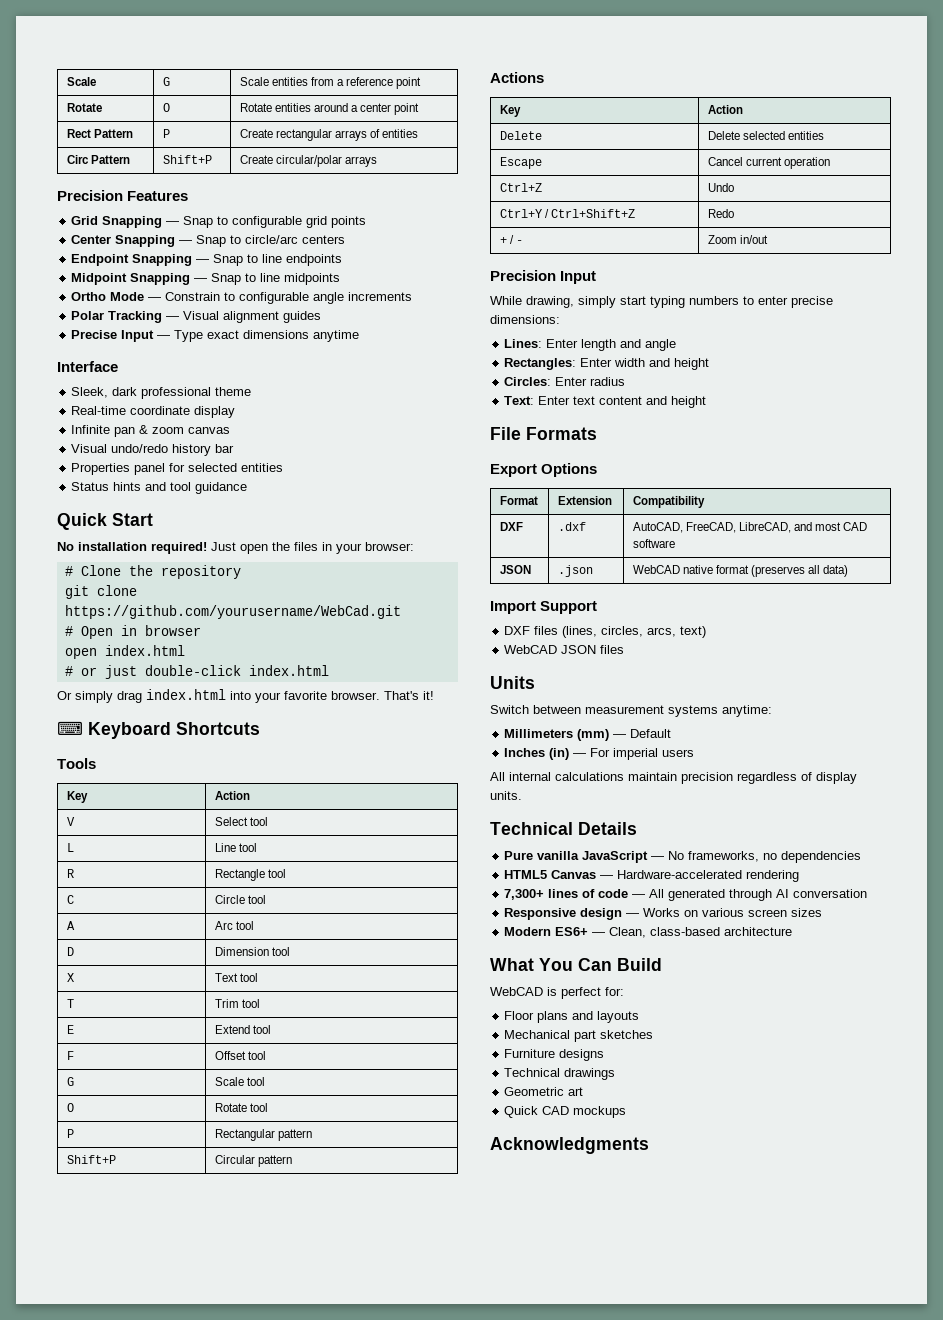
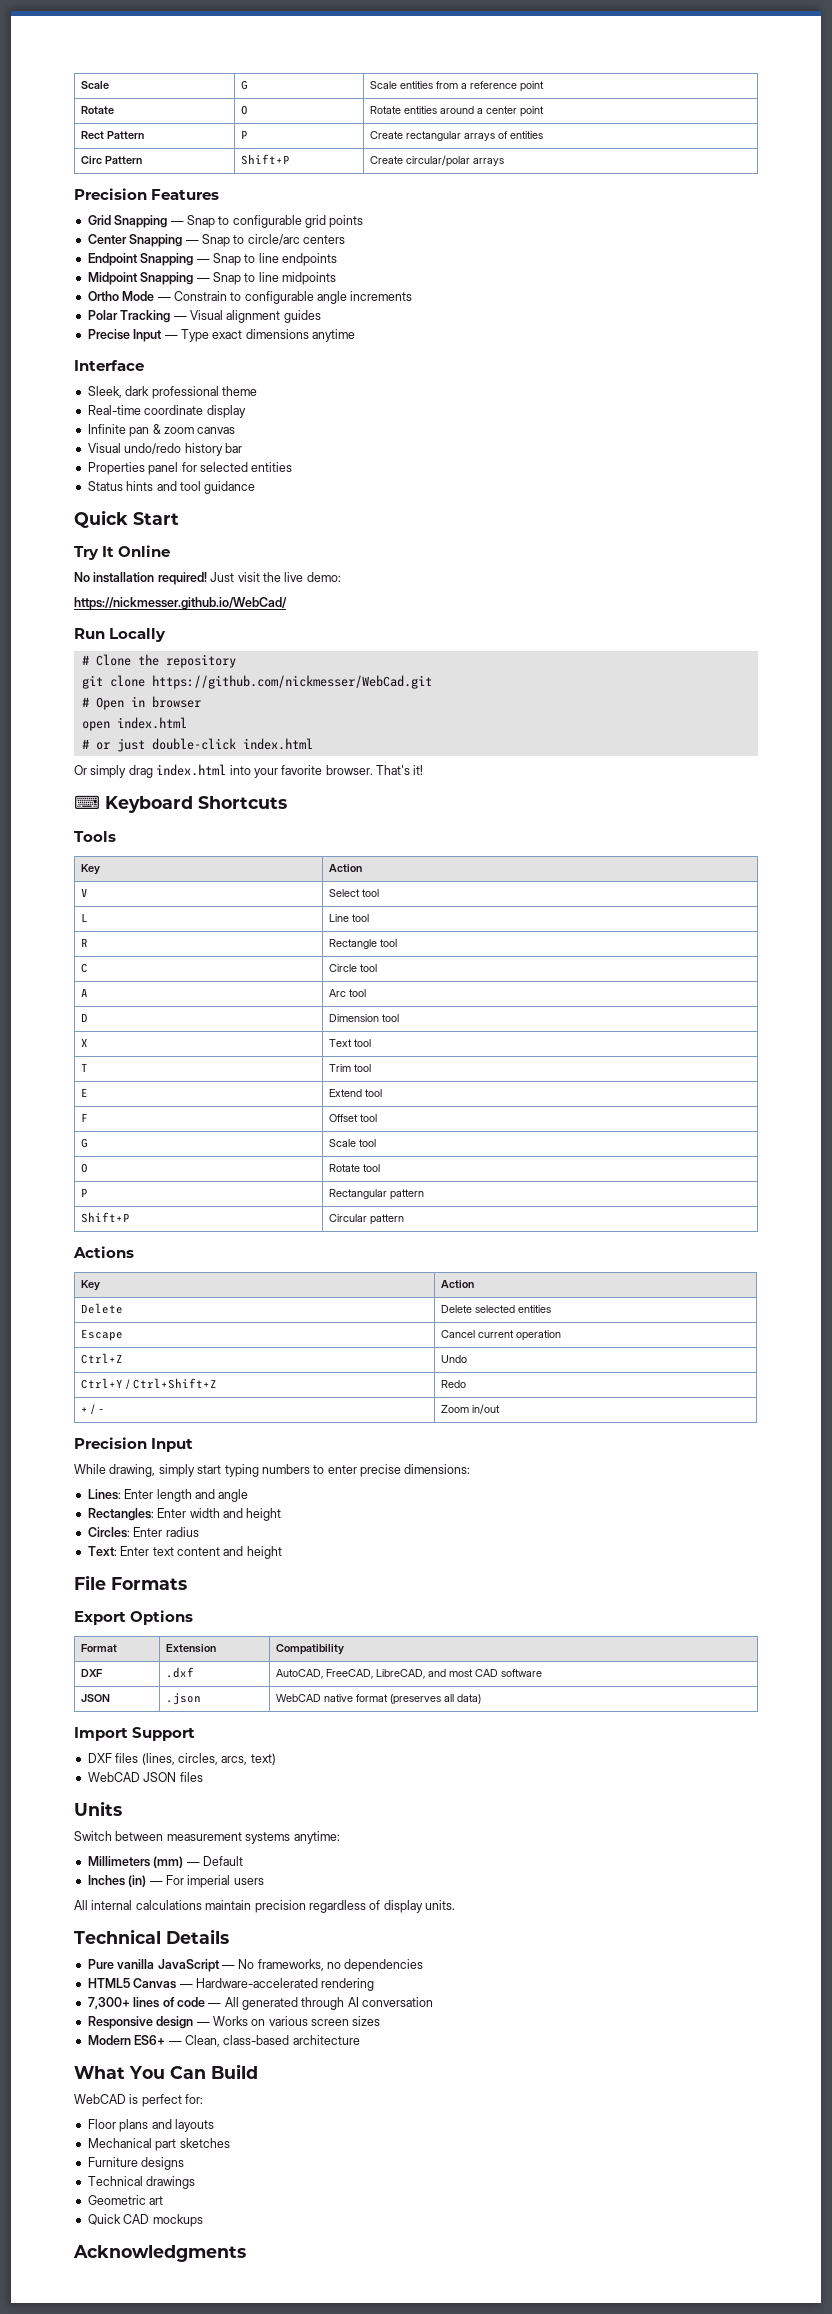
(153, 519) none -> [74,545,171,560] // Try It Online
[240,542,414,554] open the files in your browser: -> [237,572,341,582] [74,597,287,610] [74,628,167,642] visit the live demo: // https://nickmesser.github.io/WebCad/ // Run Locally
[64,605,401,619] https://github.com/yourusername/WebCad.git -> [151,675,432,689] https://github.com/nickmesser/WebCad.git

